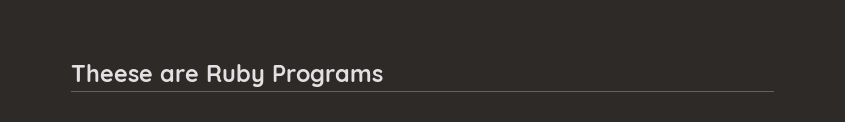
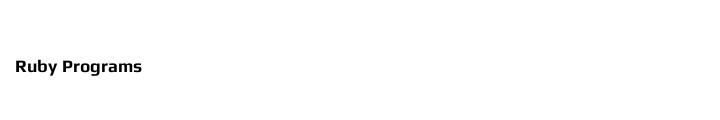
[71,64,199,82] Theese are -> (15, 67) none

